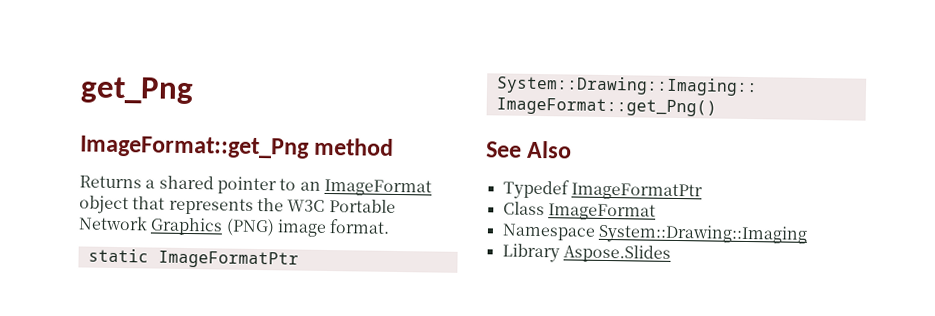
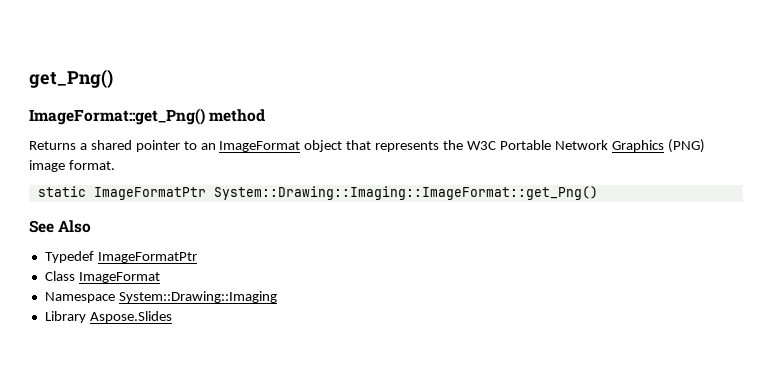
[80,76,194,105] [79,135,310,159] get_Png // ImageFormat::get_Png -> [29,69,113,88] [29,108,205,125] get_Png() // ImageFormat::get_Png()

